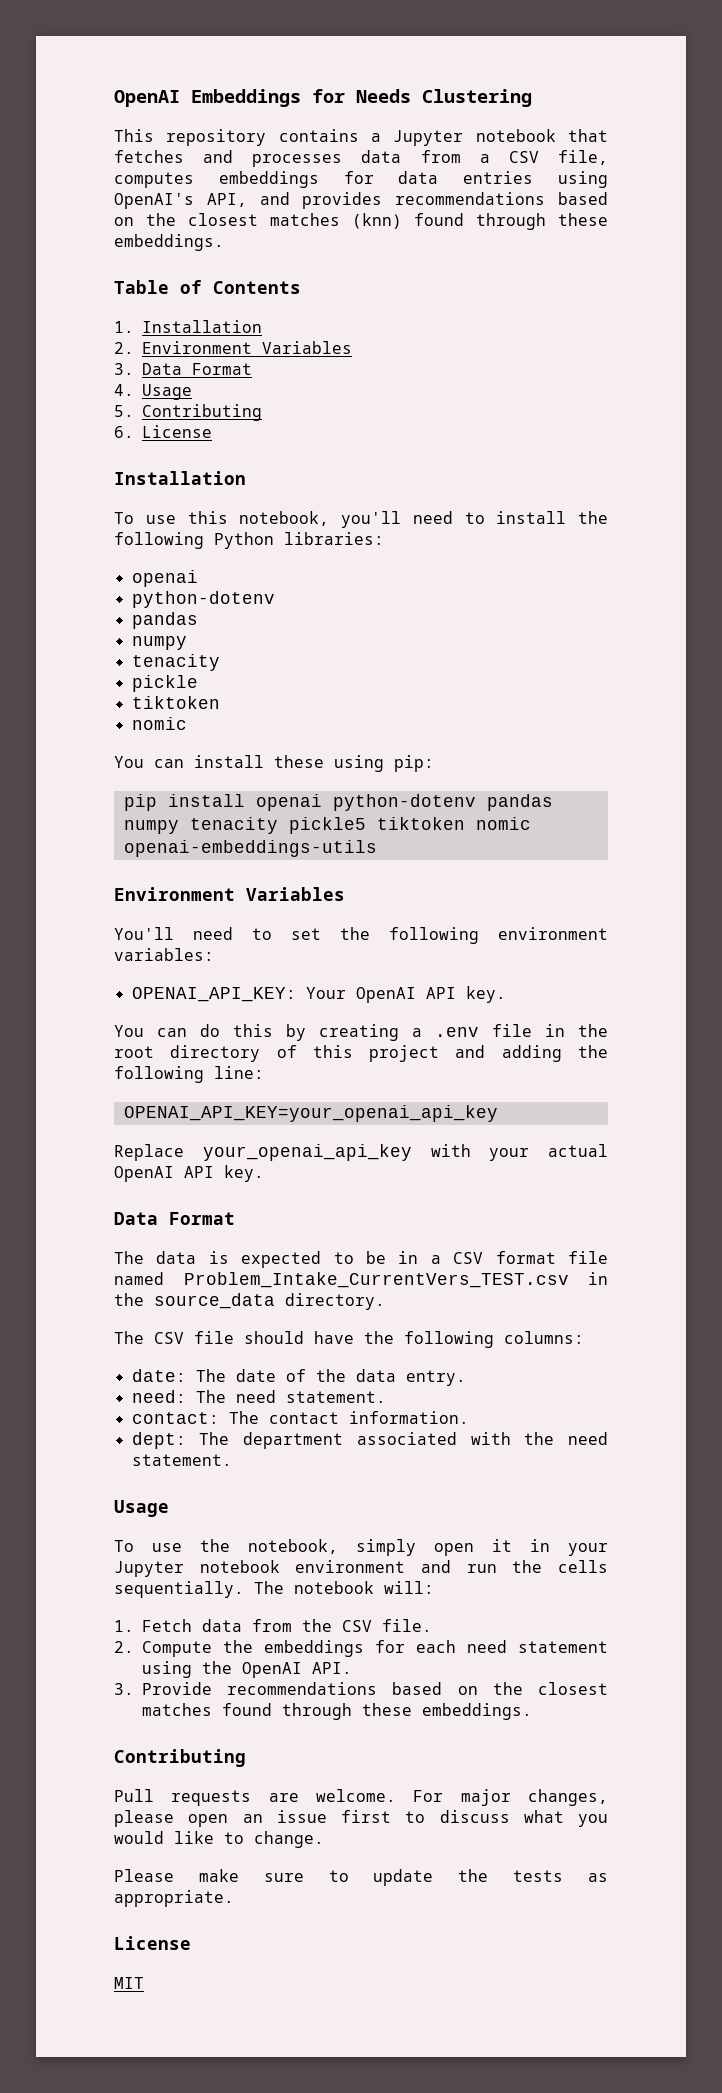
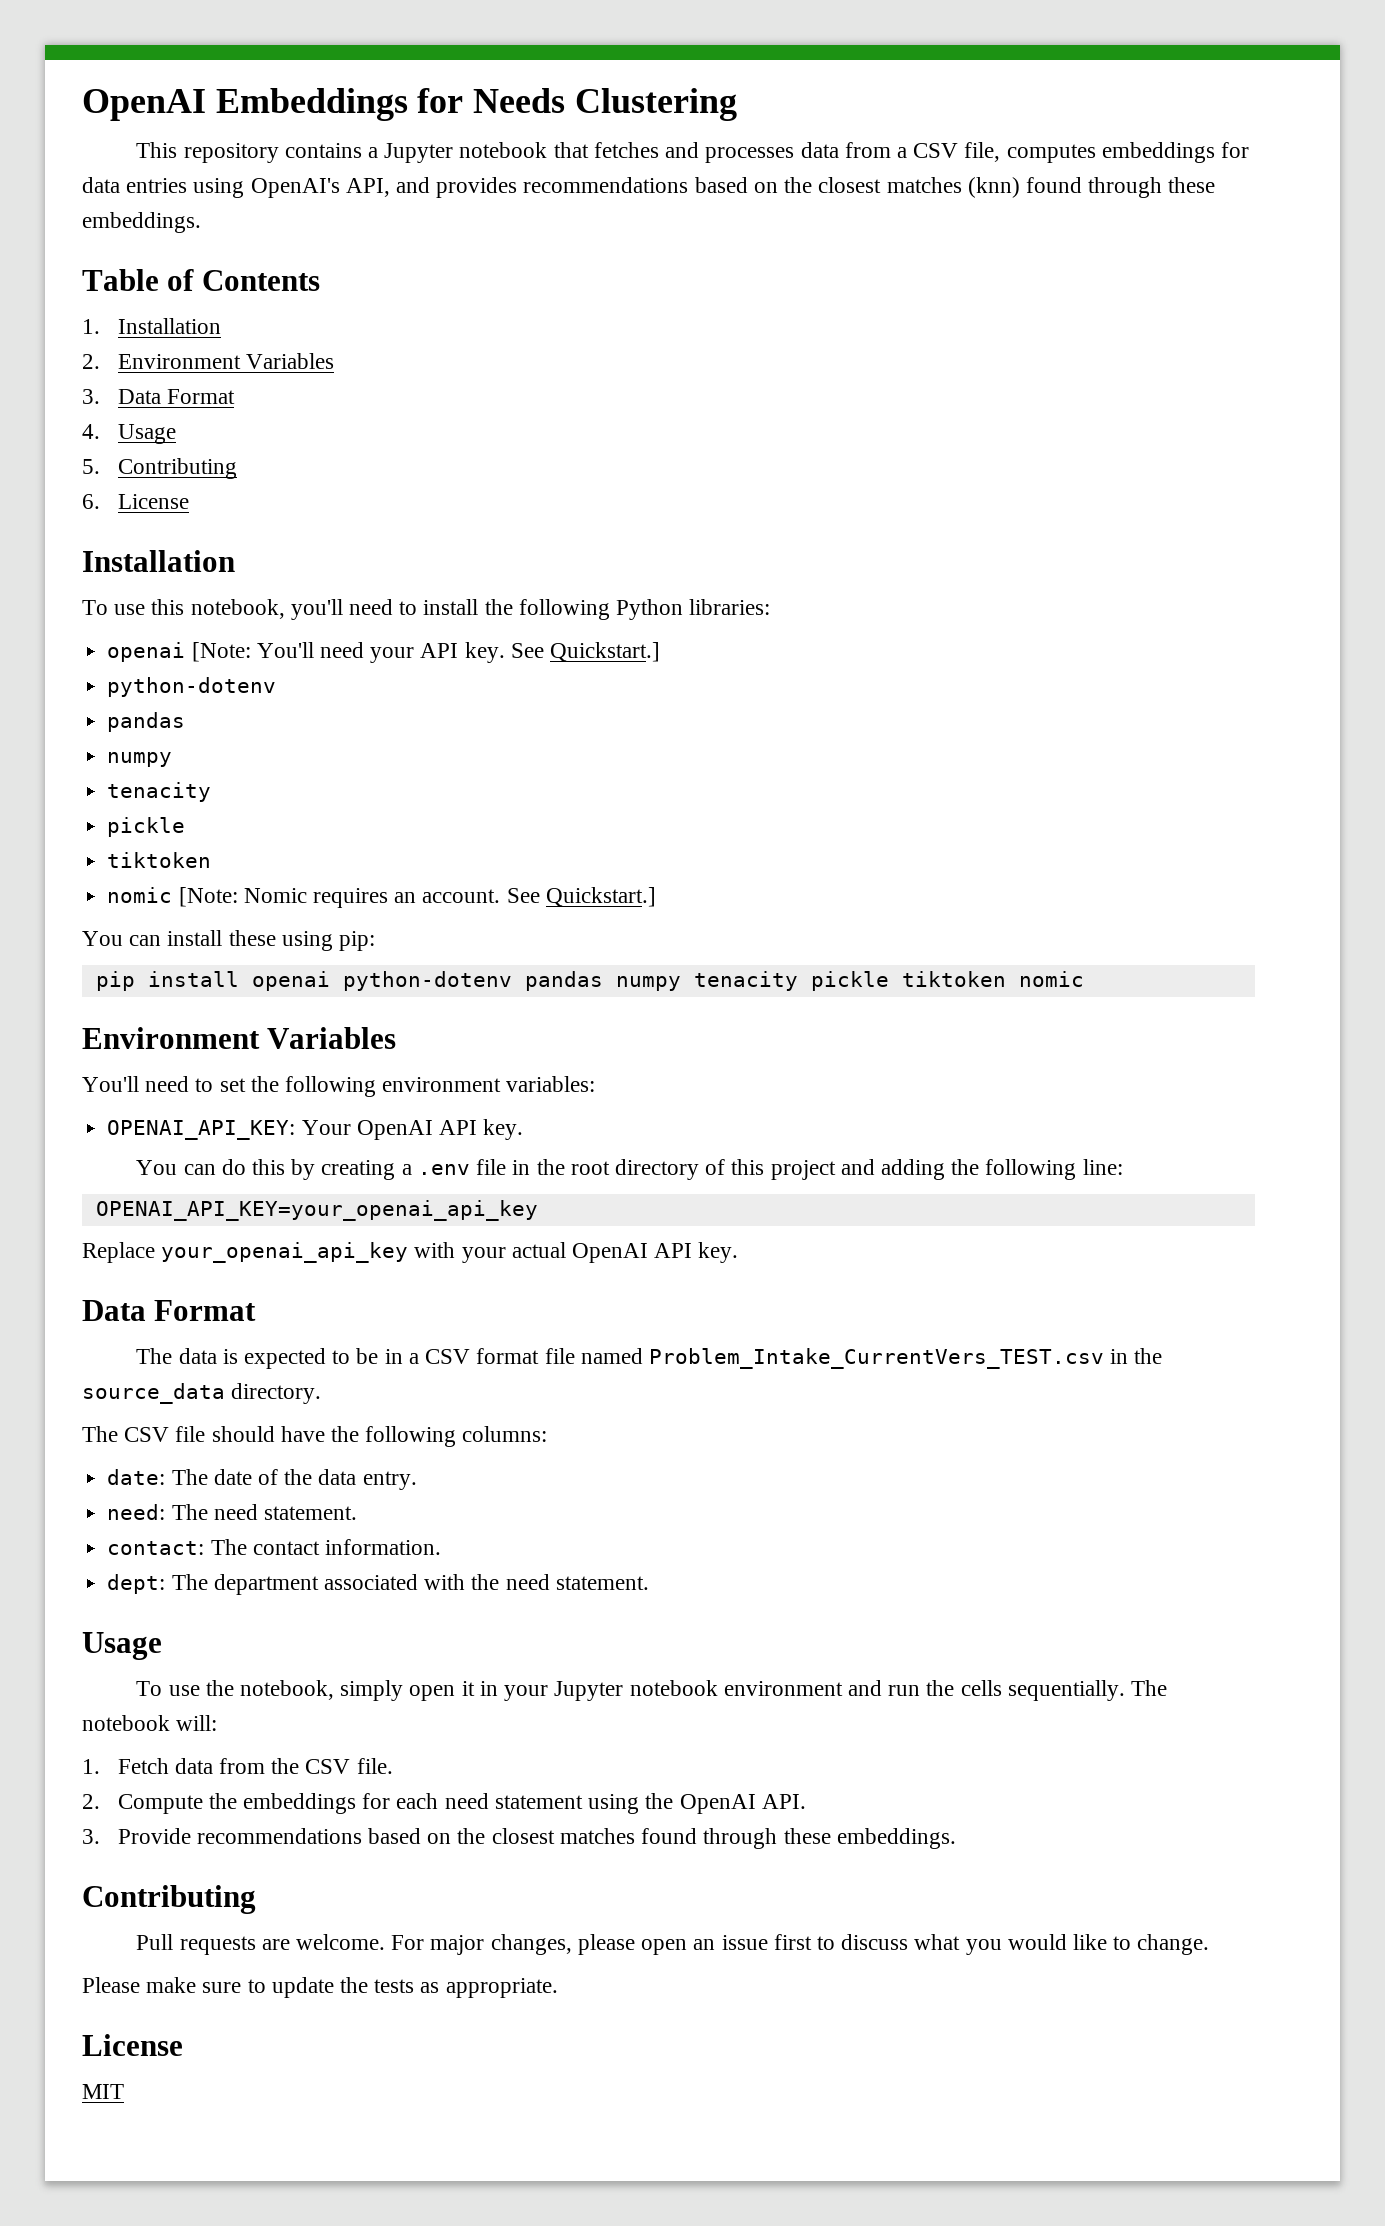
(198, 578) none -> [191,642,660,663] [Note: You'll need your API key. See Quickstart.]
(187, 723) none -> [178,887,656,908] [Note: Nomic requires an account. See Quickstart.]
[288,817,366,834] pickle5 -> [810,971,889,991] pickle
[123,840,377,857] openai-embeddings-utils -> (1084, 979) none

